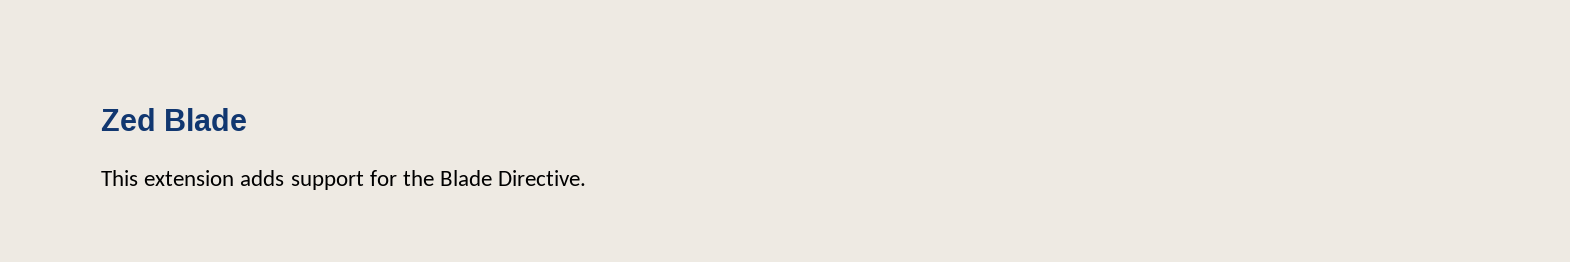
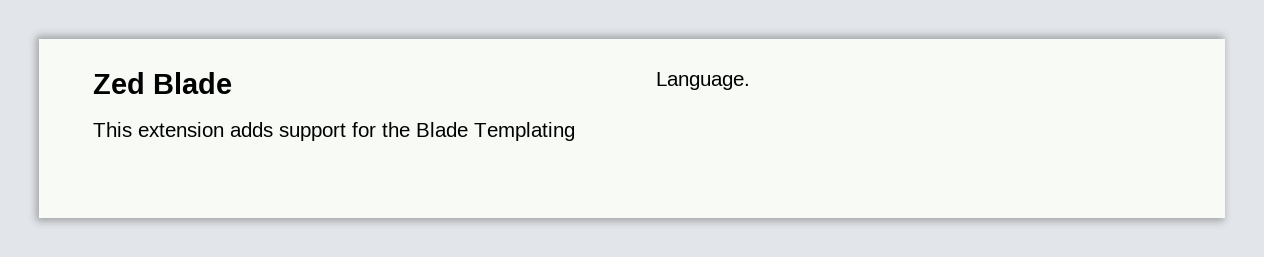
[498,170,587,186] Directive. -> [474,122,575,141] [656,72,750,90] Templating Language.

